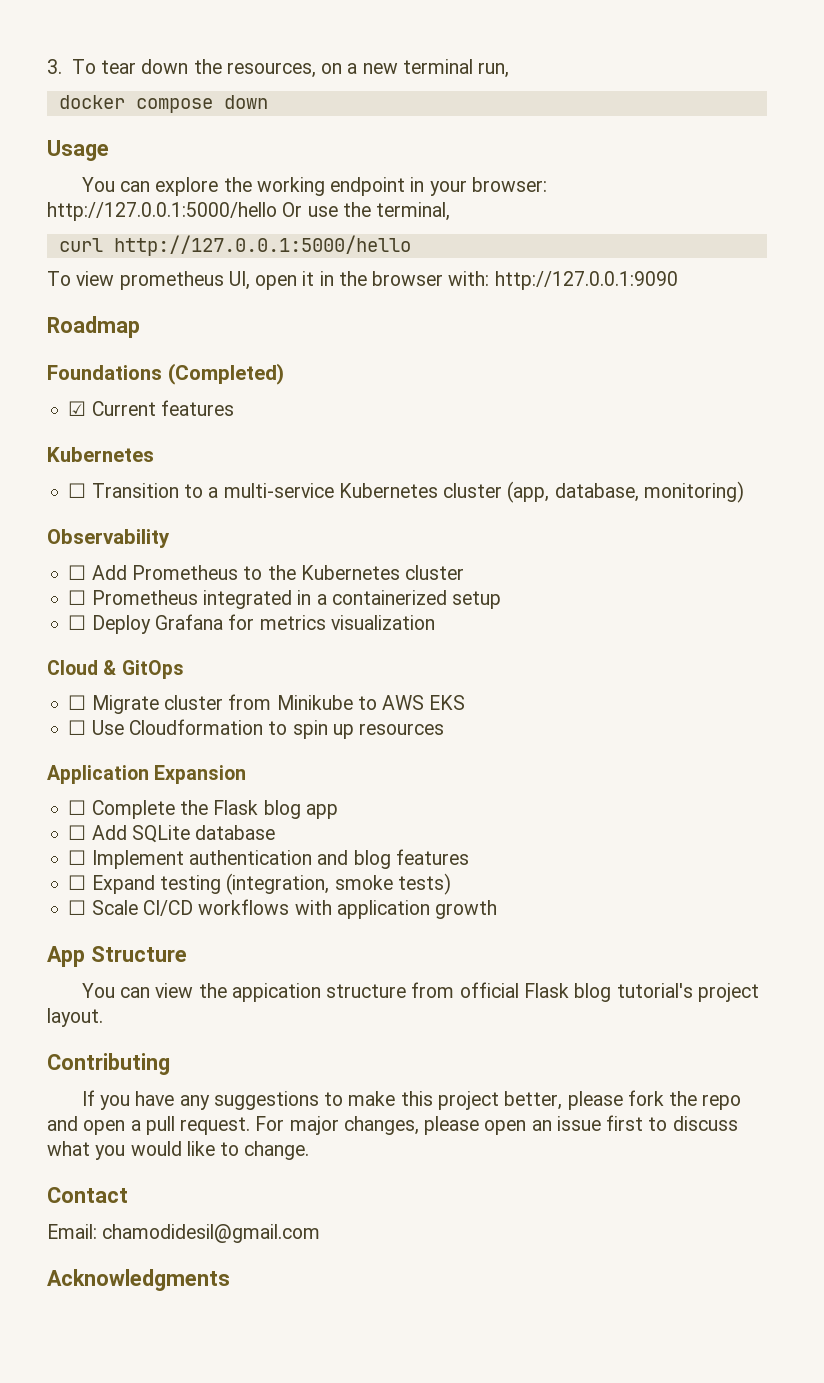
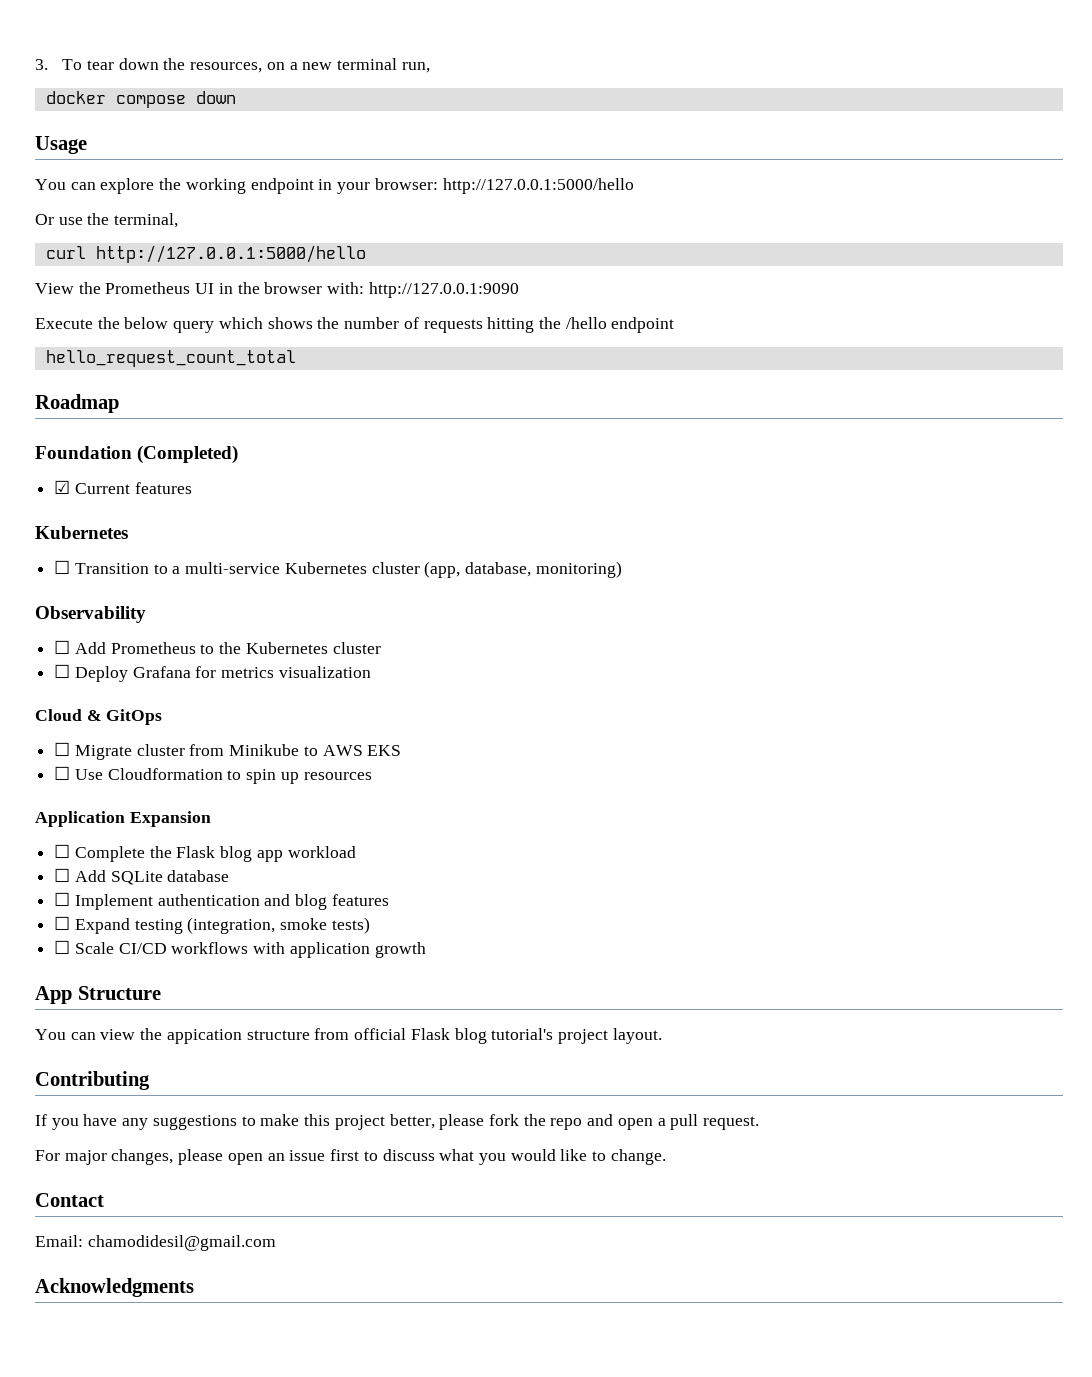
(277, 211) none -> (634, 186) //
[47,271,315,290] To view prometheus UI, open it -> [35,282,215,294] View the Prometheus UI
(678, 280) none -> [35,317,675,333] [45,350,296,367] // Execute the below query which shows the number of requests hitting the /hello endpoint // hello_request_count_total
[47,365,162,380] Foundations -> [35,446,132,459] Foundation
[68,590,502,609] // ☐ Prometheus integrated in a containerized setup -> (381, 648) none
(338, 811) none -> [287,846,356,858] workload
(251, 1126) none -> (760, 1123) //

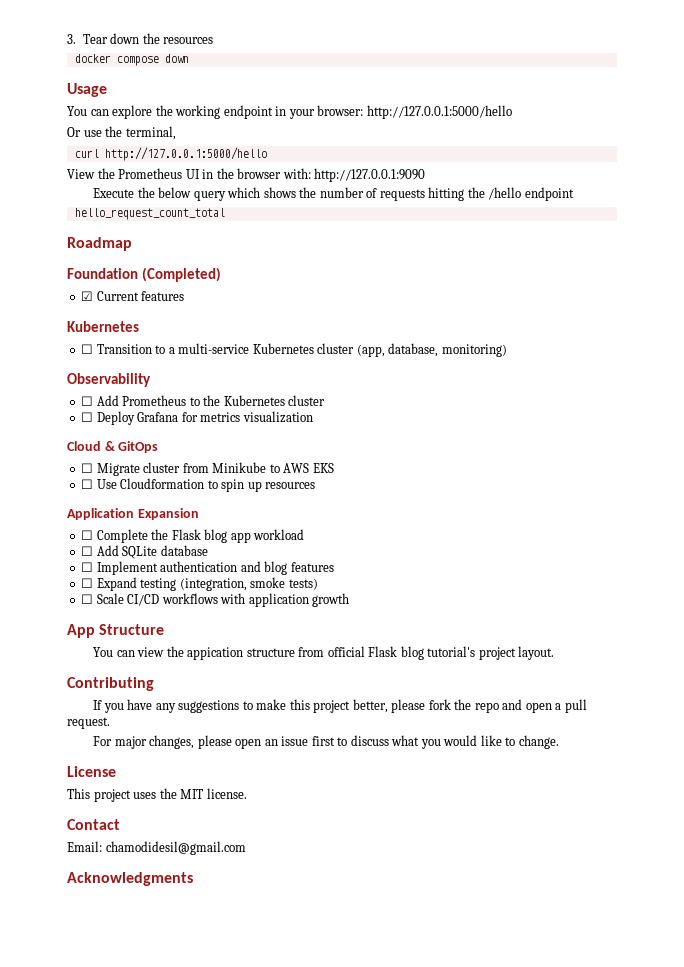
[62,58,430,73] To tear down the resources, on a new terminal run, -> [82,33,214,44] Tear down the resources
(666, 1157) none -> [67,766,116,777] [67,788,247,802] // License // This project uses the MIT license.

